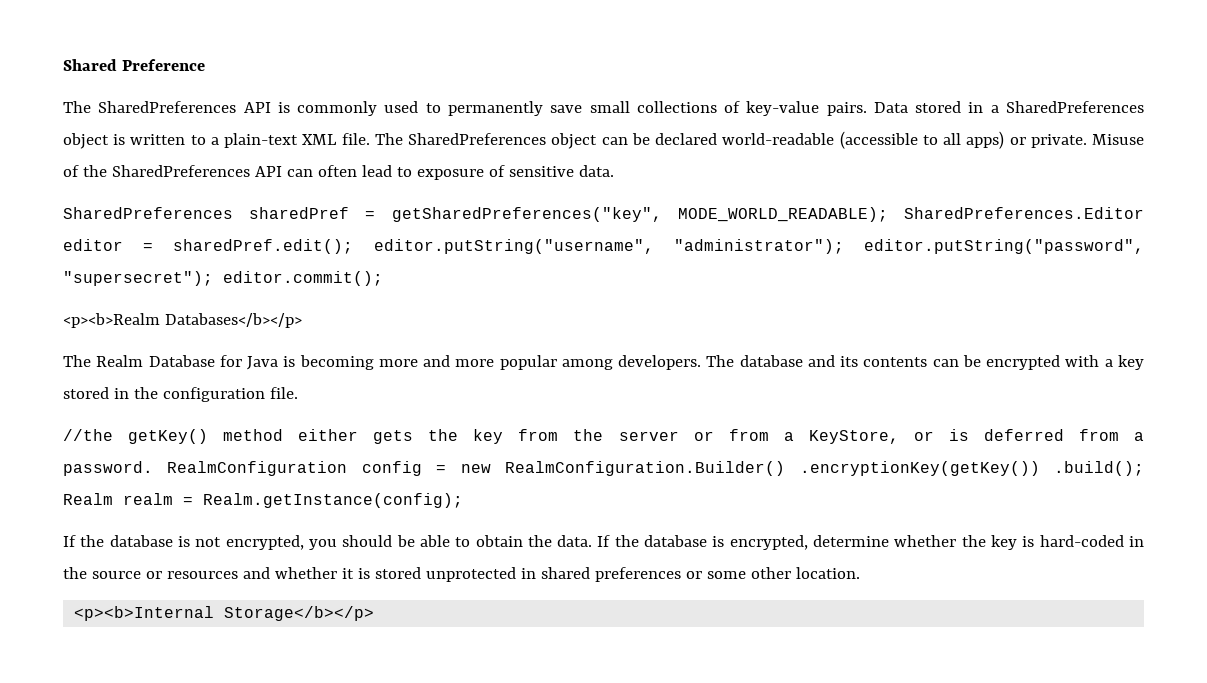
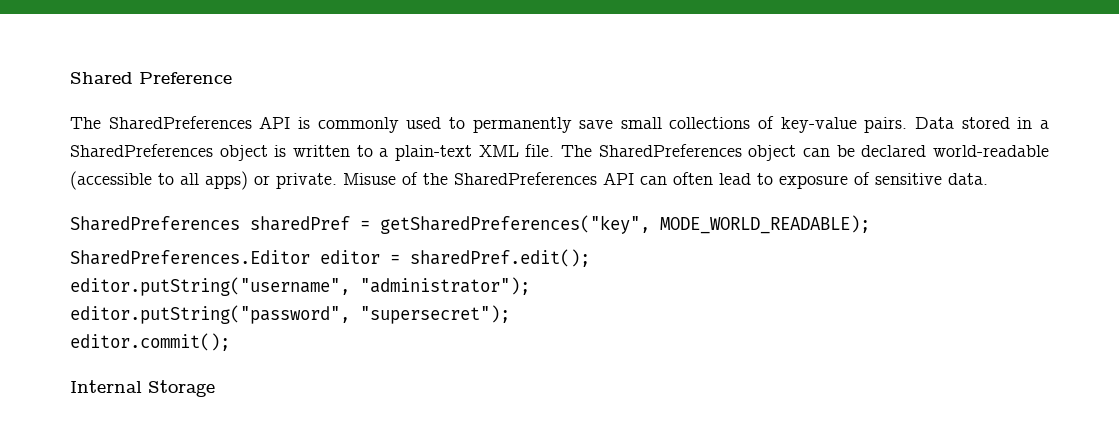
(888, 214) none -> (870, 224) //
(354, 246) none -> (590, 258) //
(844, 246) none -> (530, 286) //
(213, 278) none -> (510, 314) //
[63,313,302,328] [63,355,1144,370] [63,387,298,402] [63,429,1144,444] [63,461,1144,476] [63,493,463,508] [63,535,1145,550] [63,567,860,582] [74,606,375,621] <p><b>Realm Databases</b></p> // The Realm Database for Java is becoming more and more popular among developers. The database and its contents can be encrypted with a key stored in the configuration file. // //the getKey() method either gets the key from the server or from a KeyStore, or is deferred from a password. RealmConfiguration config = new RealmConfiguration.Builder() .encryptionKey(getKey()) .build(); Realm realm = Realm.getInstance(config); // If the database is not encrypted, you should be able to obtain the data. If the database is encrypted, determine whether the key is hard-coded in the source or resources and whether it is stored unprotected in shared preferences or some other location. // <p><b>Internal Storage</b></p> -> [70,380,215,397] Internal Storage

